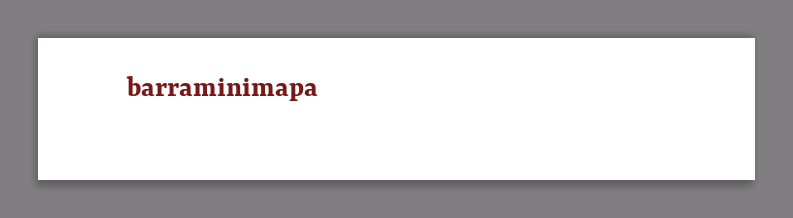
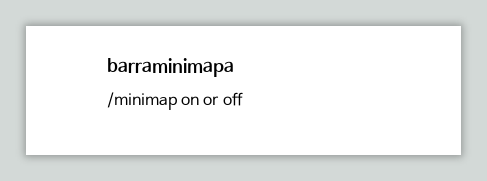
(318, 88) none -> [107,92,243,110] // /minimap on or off

